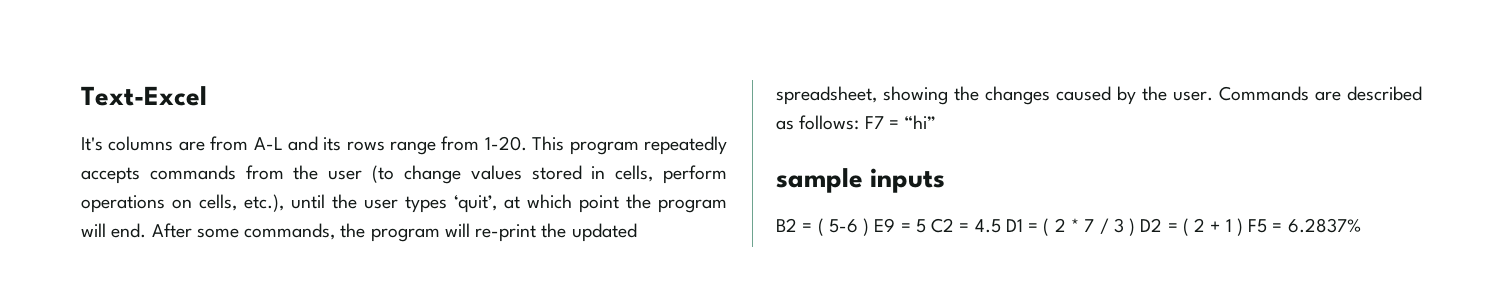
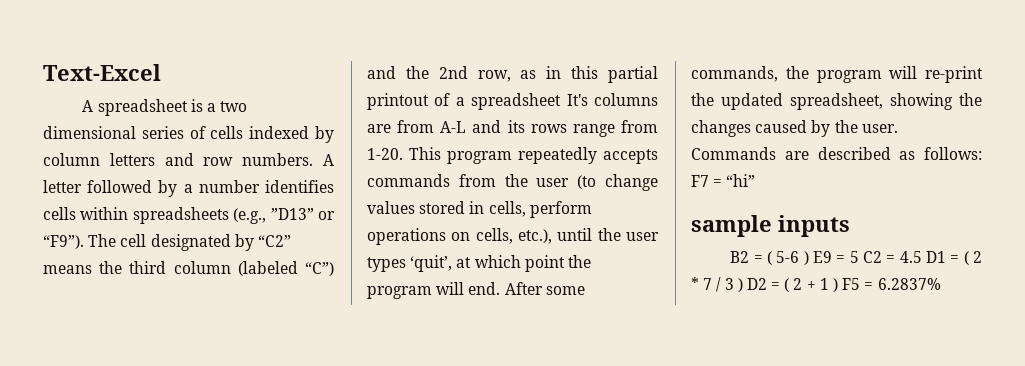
(207, 96) none -> [82,99,248,116] [43,126,335,143] [43,153,334,166] [43,180,334,197] [43,207,335,224] [43,234,291,251] [43,261,334,276] [367,66,658,83] [367,93,562,110] A spreadsheet is a two dimensional series of cells indexed by column letters and row numbers. A letter followed by a number identifies cells within spreadsheets (e.g., ”D13” or “F9”). The cell designated by “C2” means the third column (labeled “C”) and the 2nd row, as in this partial printout of a spreadsheet

